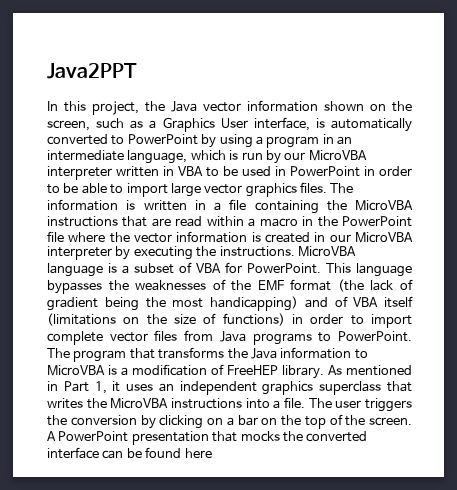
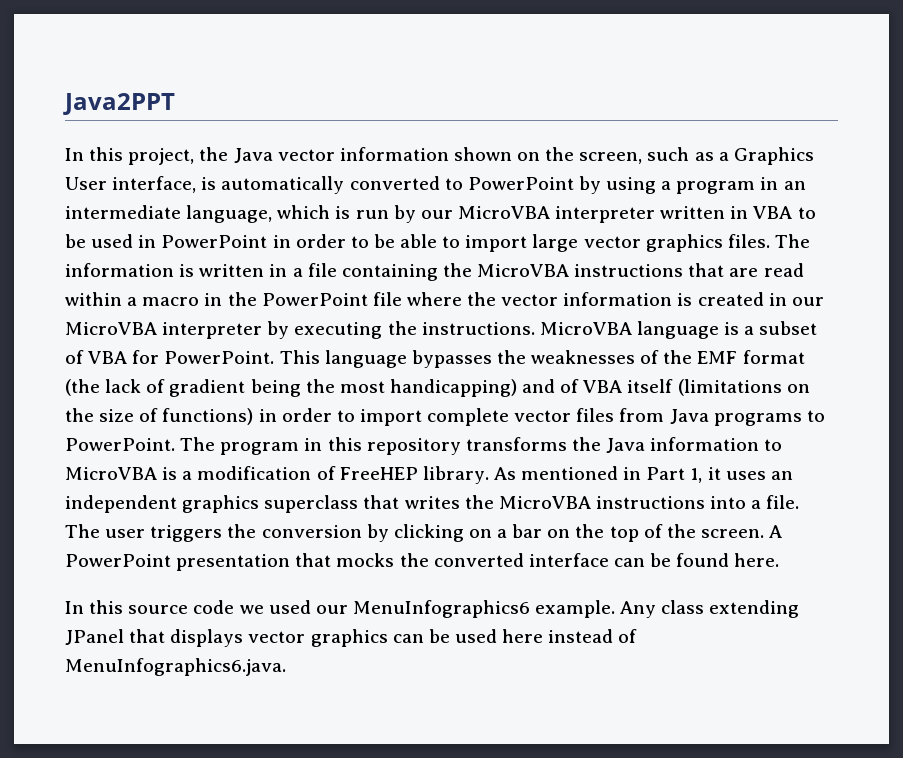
[129,348,155,359] that -> [304,437,461,455] in this repository
[184,448,212,458] here -> [734,553,780,567] [65,600,800,618] [65,629,638,647] [65,658,286,676] here. // In this source code we used our MenuInfographics6 example. Any class extending JPanel that displays vector graphics can be used here instead of MenuInfographics6.java.

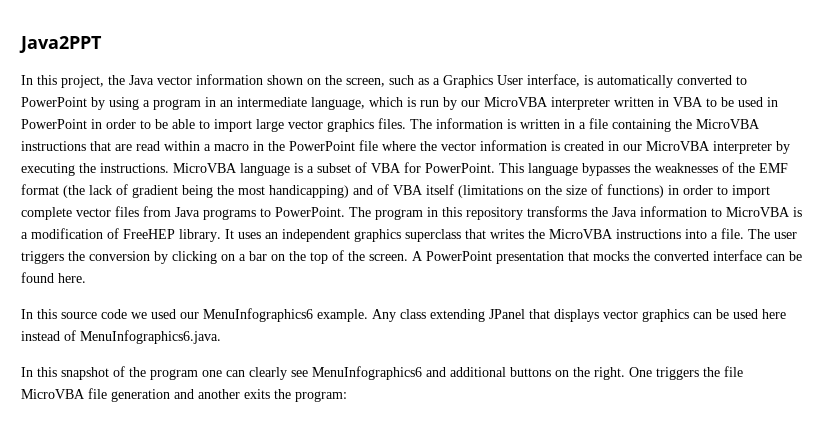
[493,466,721,483] As mentioned in Part 1, it -> [225,229,234,239] It
(286, 667) none -> [21,366,743,380] [21,388,347,402] // In this snapshot of the program one can clearly see MenuInfographics6 and additional buttons on the right. One triggers the file MicroVBA file generation and another exits the program:

